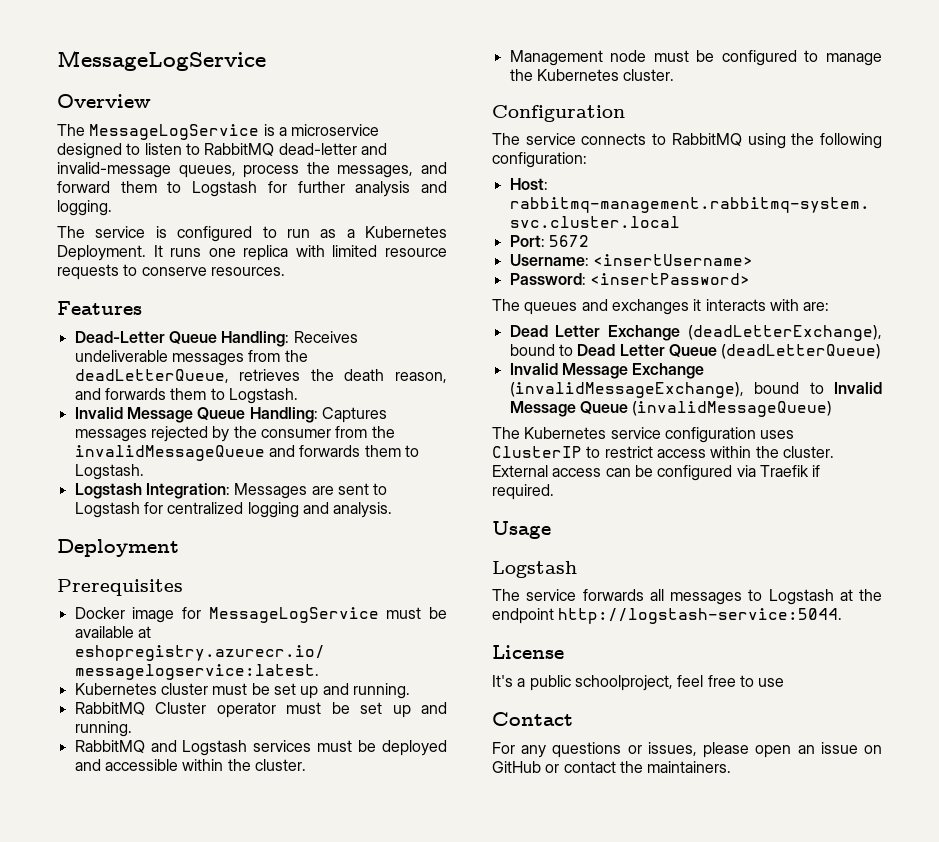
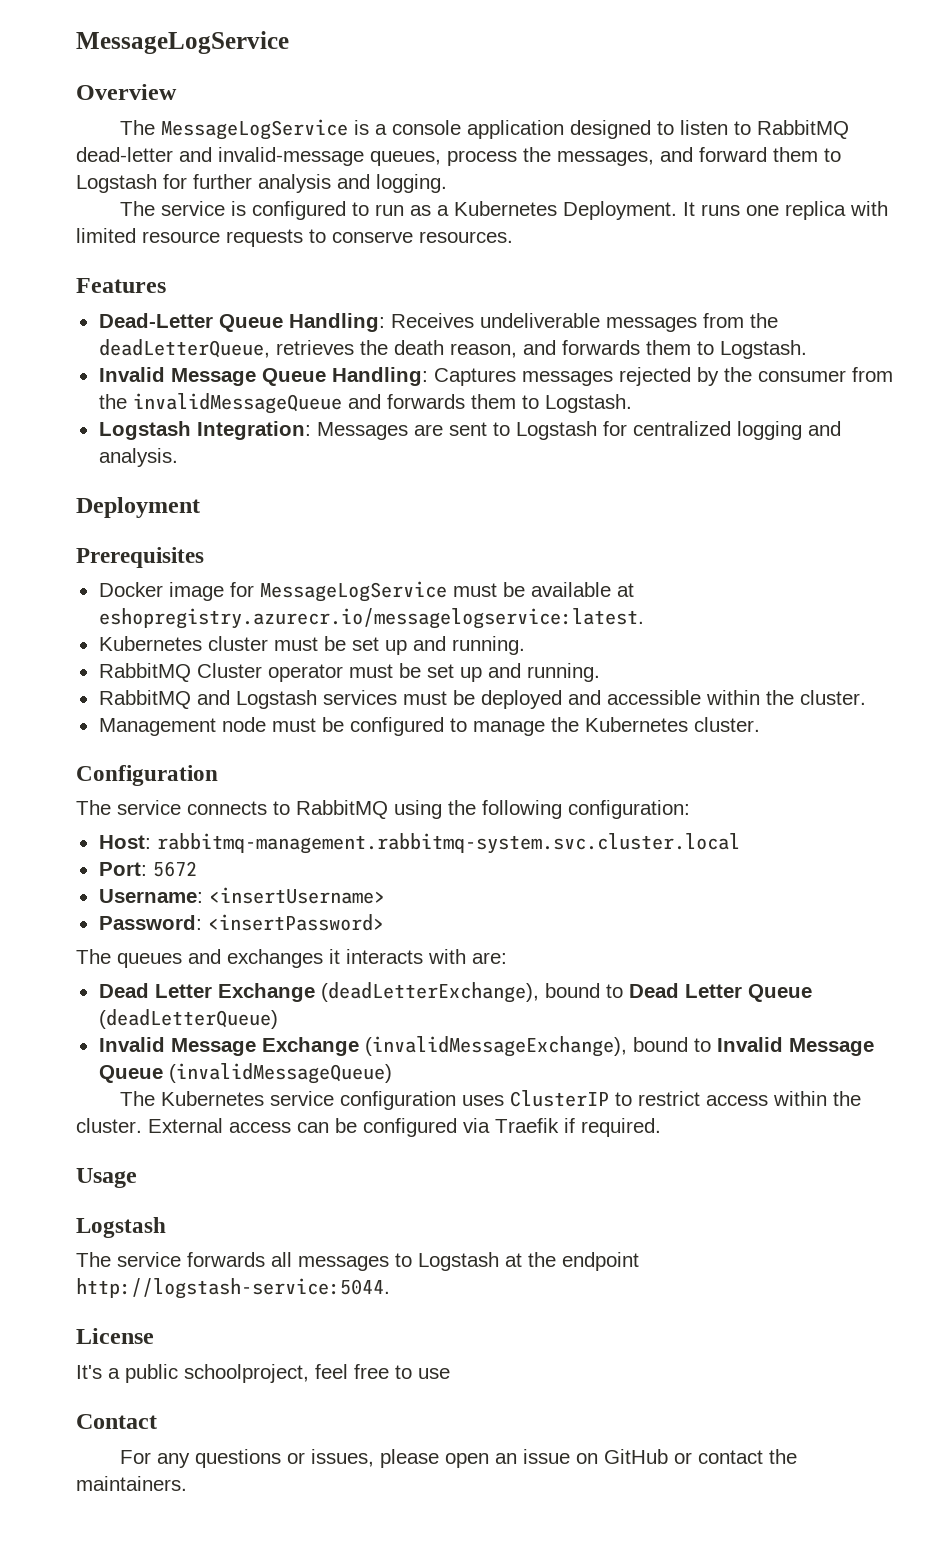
[291,124,380,136] microservice -> [392,120,565,139] console application

